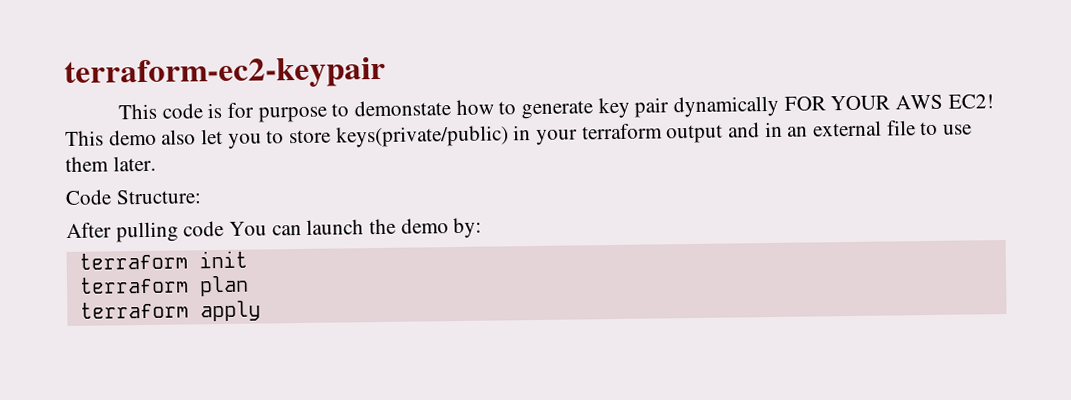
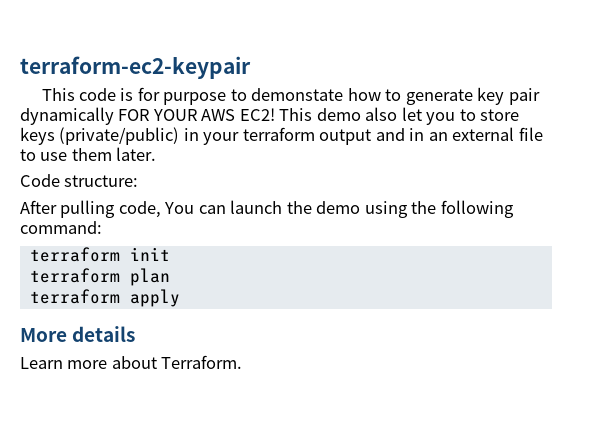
[335,125,509,148] keys(private/public) -> [20,127,180,145] keys (private/public)
[115,189,202,205] Structure: -> [64,175,139,187] structure:
[183,220,225,237] code -> [118,201,161,218] code,
[453,217,483,239] by: -> [364,200,514,218] [20,221,102,234] using the following command:
(261, 311) none -> [20,326,136,342] [20,355,243,369] // More details // Learn more about Terraform.

